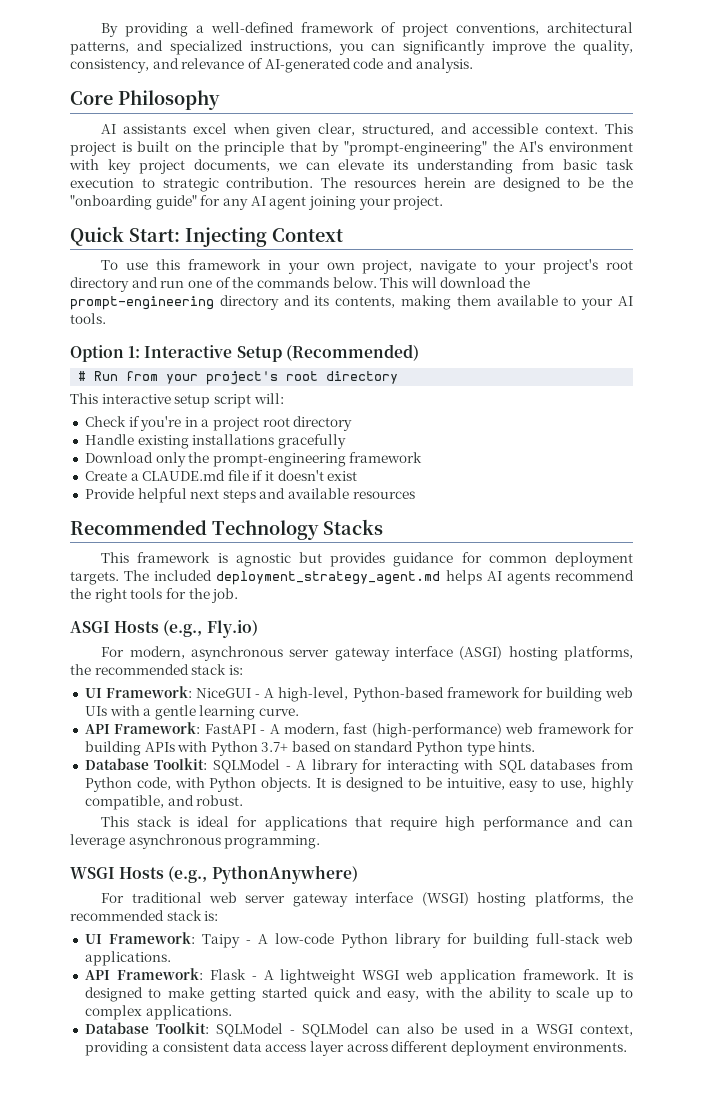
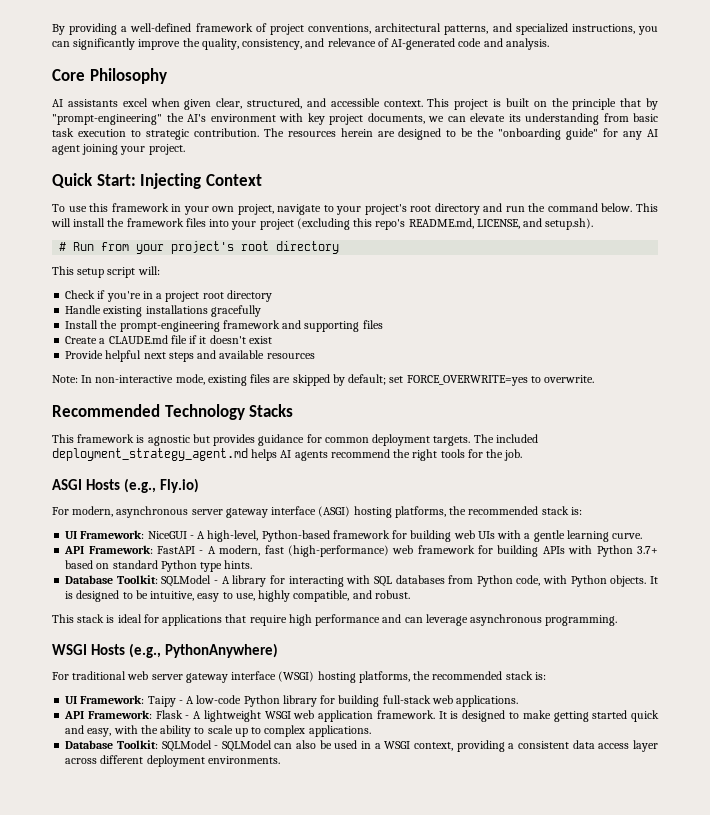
[187,277,531,288] [70,295,633,310] [70,313,106,324] [70,344,419,362] one of the commands below. This will download the prompt-engineering directory and its contents, making them available to your AI tools. // Option 1: Interactive Setup (Recommended) -> [528,203,658,212] [51,218,594,230] the command below. This will install the framework files into your project (excluding this repo's README.md, LICENSE, and setup.sh).
[101,394,171,404] interactive -> (74, 270) none
[84,452,186,467] Download only -> [65,320,99,329] Install
(423, 457) none -> [282,320,383,332] and supporting files
(415, 495) none -> [52,374,595,386] // Note: In non-interactive mode, existing files are skipped by default; set FORCE_OVERWRITE=yes to overwrite.

